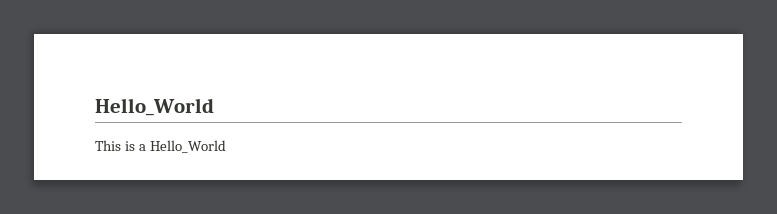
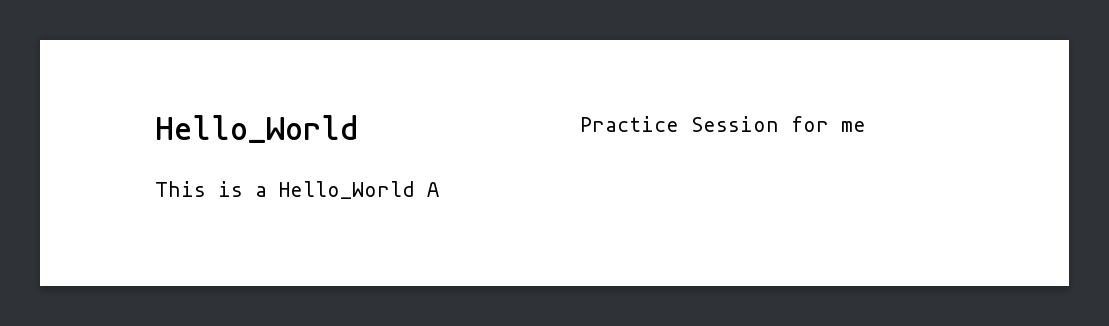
(226, 146) none -> [427,182,439,197] [580,116,866,132] A Practice Session for me

